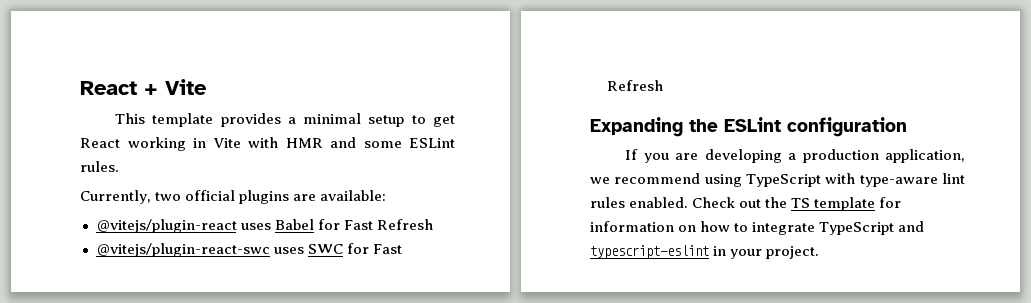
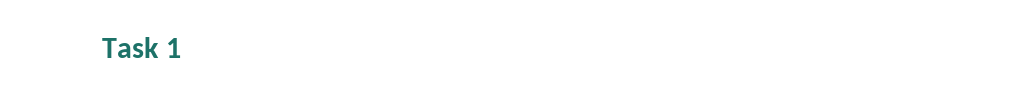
[80,79,207,95] [115,113,456,127] [80,137,455,151] [80,161,119,172] [80,190,387,204] [96,219,433,233] [96,243,402,257] [606,80,663,91] [590,117,907,137] [625,149,965,163] [590,173,965,187] [590,197,902,211] [590,221,925,235] [590,245,820,259] React + Vite // This template provides a minimal setup to get React working in Vite with HMR and some ESLint rules. // Currently, two official plugins are available: // @vitejs/plugin-react uses Babel for Fast Refresh // @vitejs/plugin-react-swc uses SWC for Fast Refresh // Expanding the ESLint configuration // If you are developing a production application, we recommend using TypeScript with type-aware lint rules enabled. Check out the TS template for information on how to integrate TypeScript and typescript-eslint in your project. -> [102,37,182,58] Task 1

